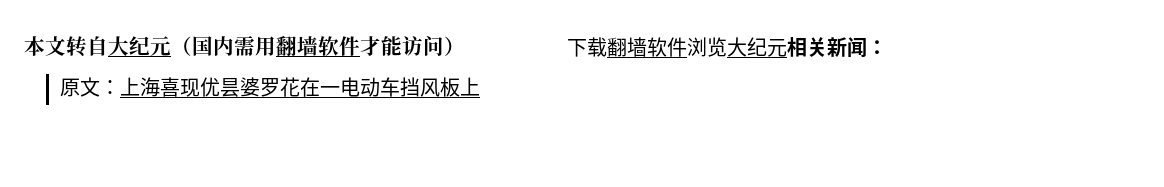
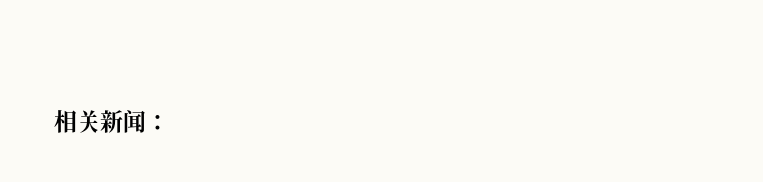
[24,35,465,57] [59,77,480,97] [567,37,787,57] 本文转自大纪元（国内需用翻墙软件才能访问） // 原文：上海喜现优昙婆罗花在一电动车挡风板上 // 下载翻墙软件浏览大纪元 -> (54, 121) none

